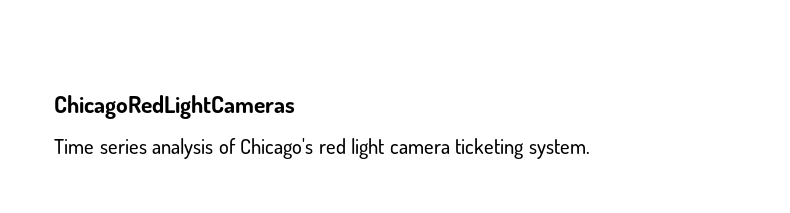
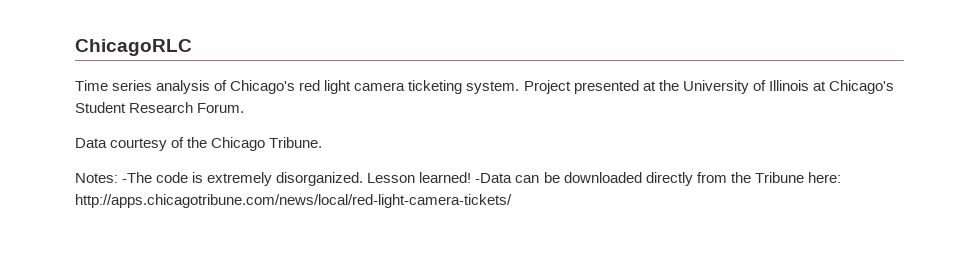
[54,95,295,119] ChicagoRedLightCameras -> [75,39,192,56] ChicagoRLC
(590, 149) none -> [523,80,894,94] [75,102,245,113] [75,137,323,151] [75,172,841,186] [75,194,512,208] Project presented at the University of Illinois at Chicago's Student Research Forum. // Data courtesy of the Chicago Tribune. // Notes: -The code is extremely disorganized. Lesson learned! -Data can be downloaded directly from the Tribune here: http://apps.chicagotribune.com/news/local/red-light-camera-tickets/

